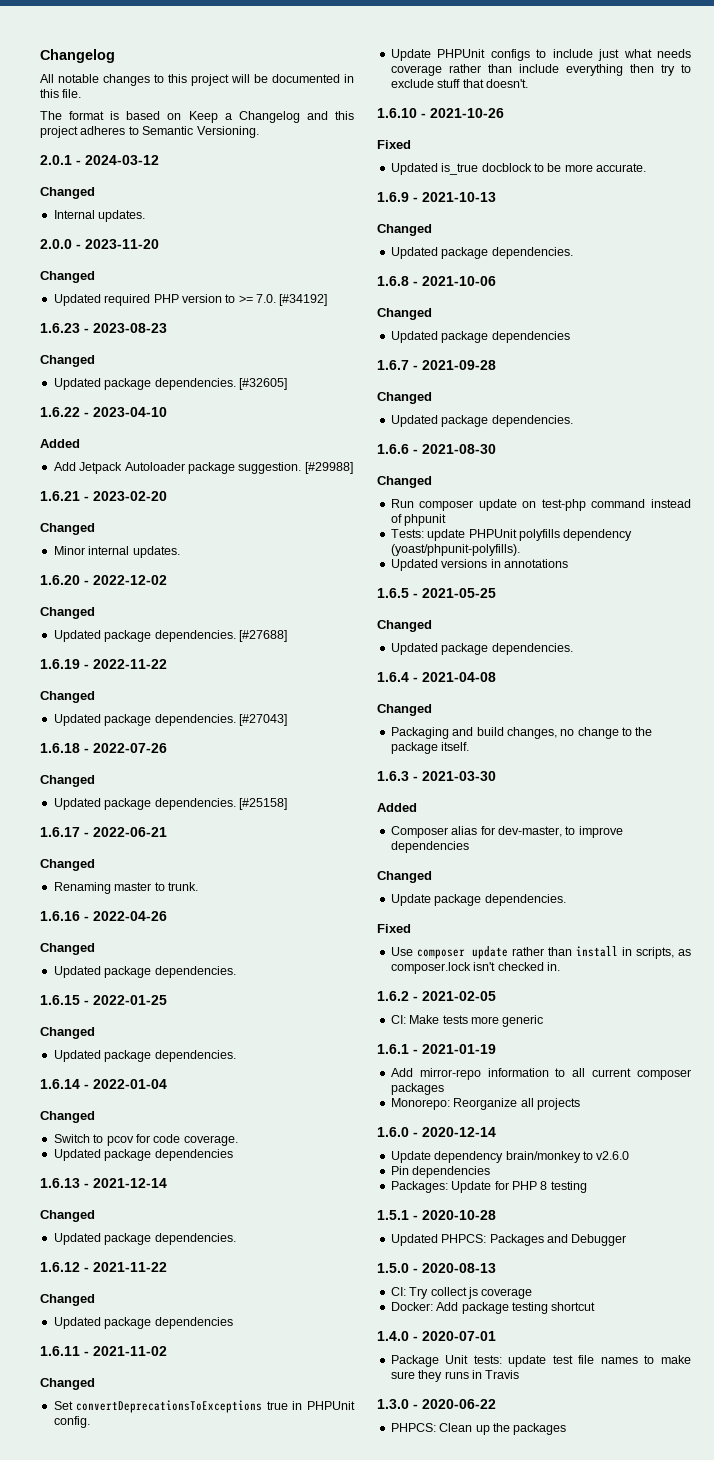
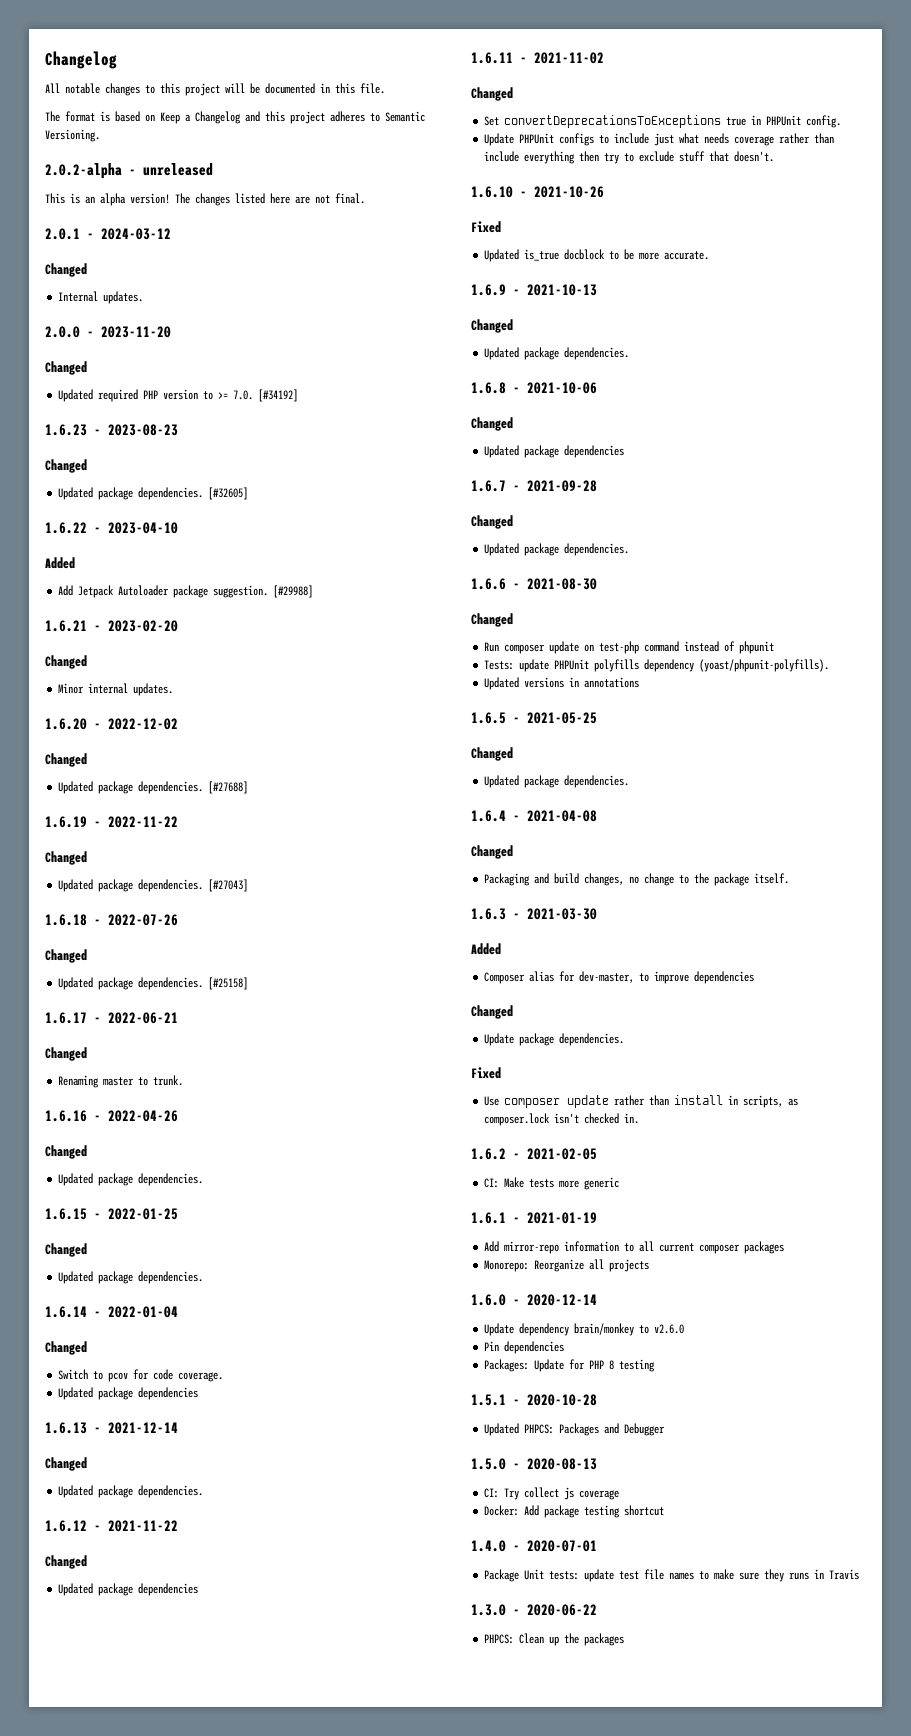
(259, 132) none -> [45,163,213,179] [45,193,365,206] // 2.0.2-alpha - unreleased // This is an alpha version! The changes listed here are not final.

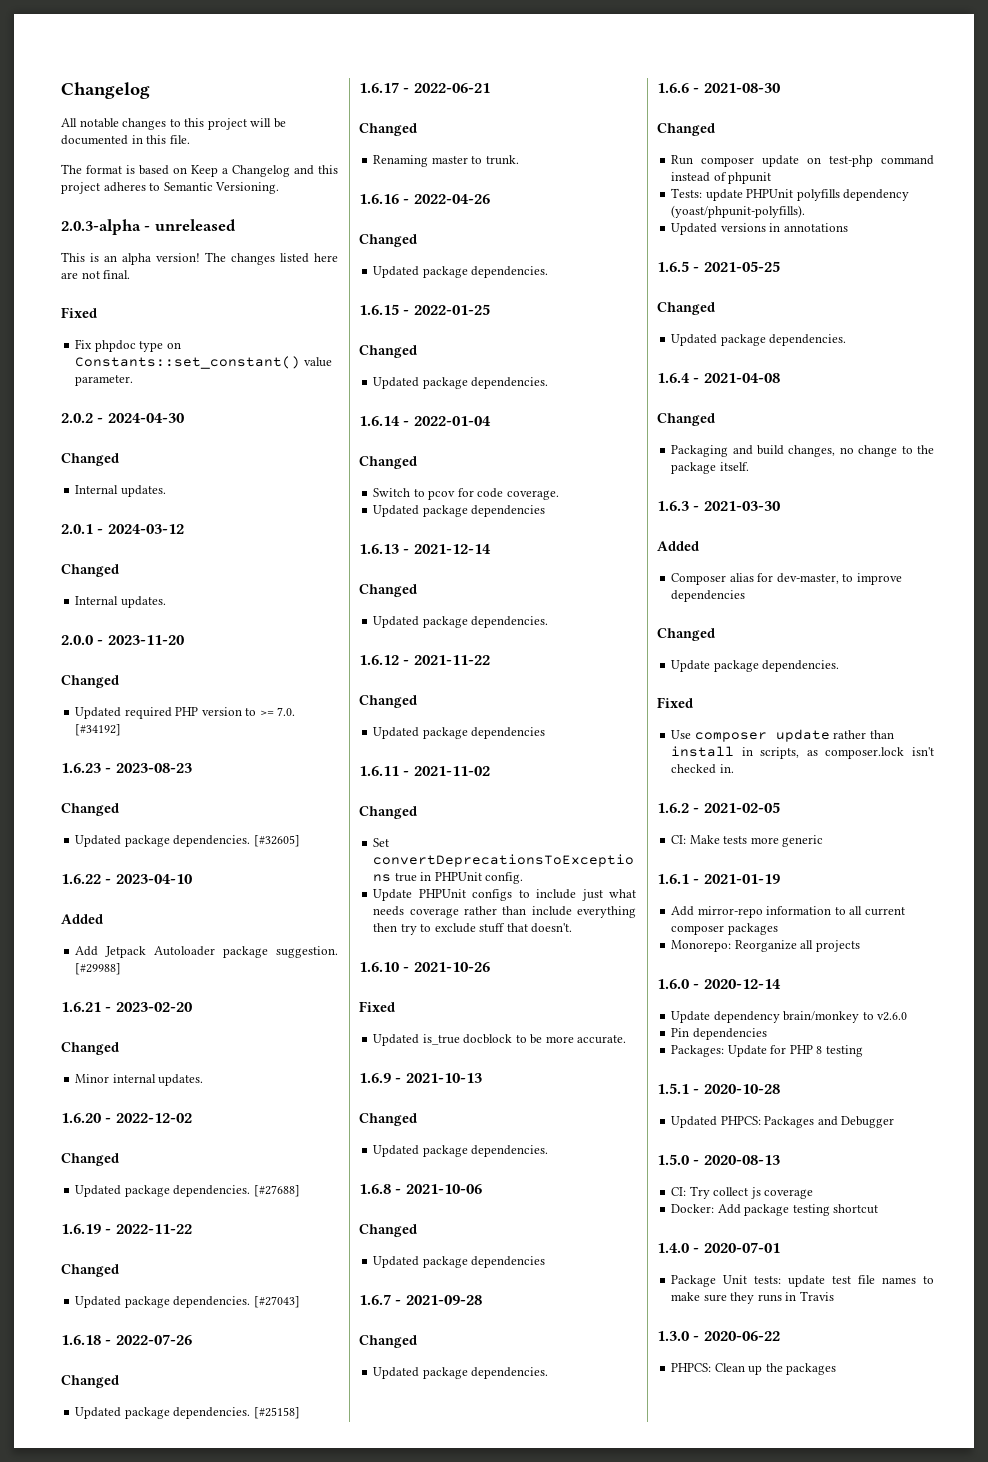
[45,163,122,179] 2.0.2-alpha -> [61,219,141,235] 2.0.3-alpha
(365, 198) none -> [61,307,97,318] [75,339,181,352] [75,356,332,369] [75,375,134,386] [61,413,184,423] [61,453,119,466] [75,485,166,497] // Fixed // Fix phpdoc type on Constants::set_constant() value parameter. // 2.0.2 - 2024-04-30 // Changed // Internal updates.

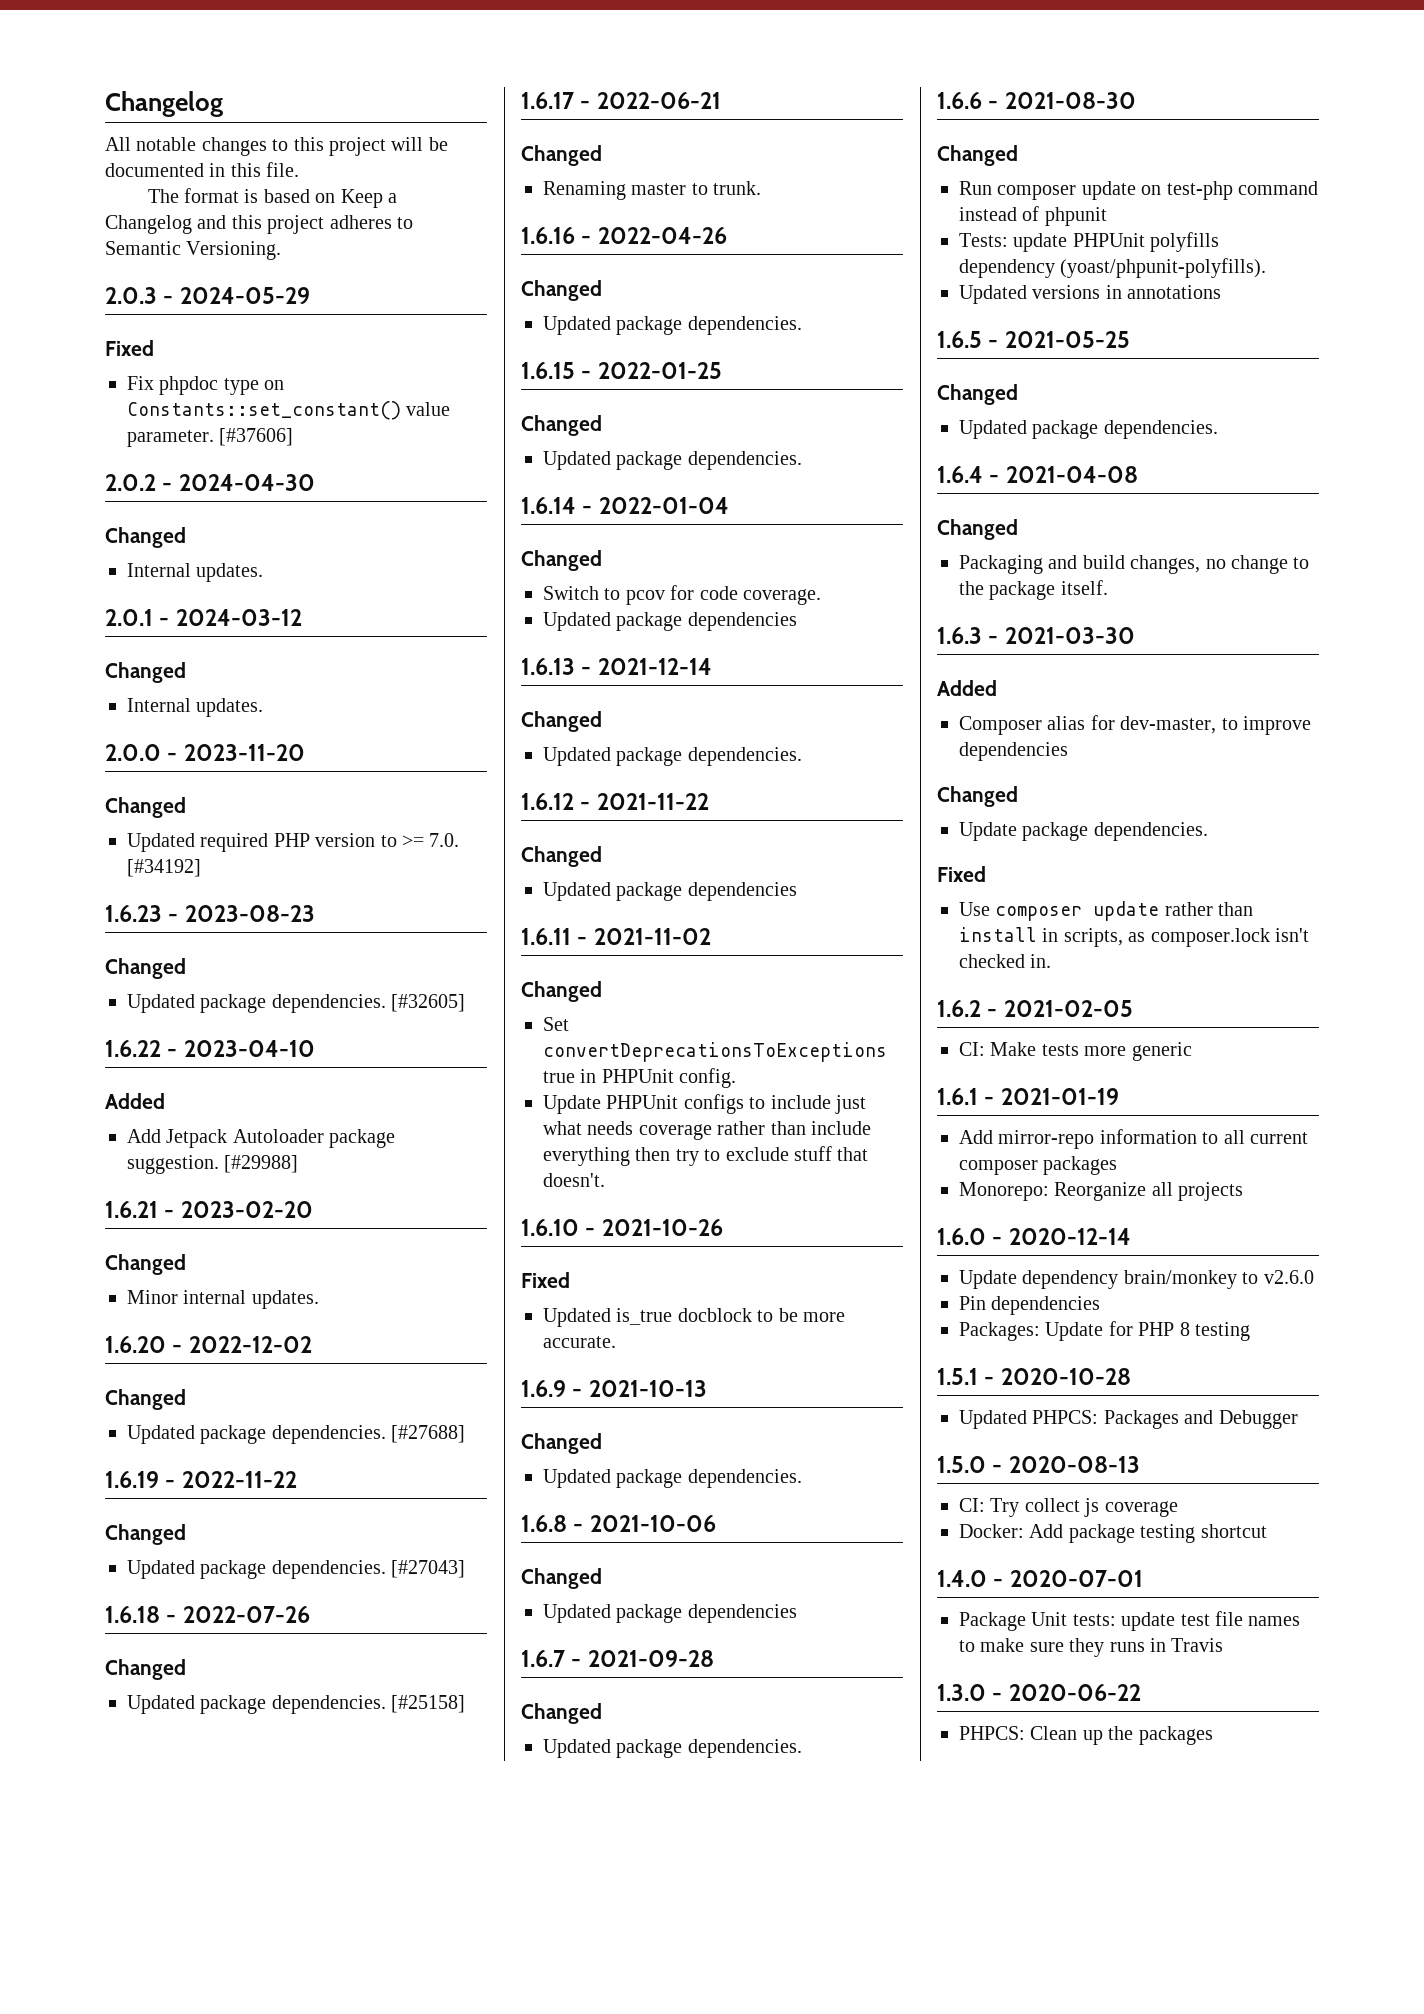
[61,219,236,235] [61,252,338,265] [61,270,131,279] 2.0.3-alpha - unreleased // This is an alpha version! The changes listed here are not final. -> [105,287,310,304] 2.0.3 - 2024-05-29
(134, 380) none -> [219,428,294,446] [#37606]

